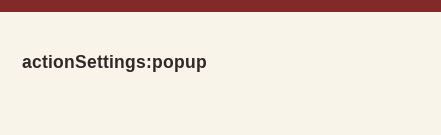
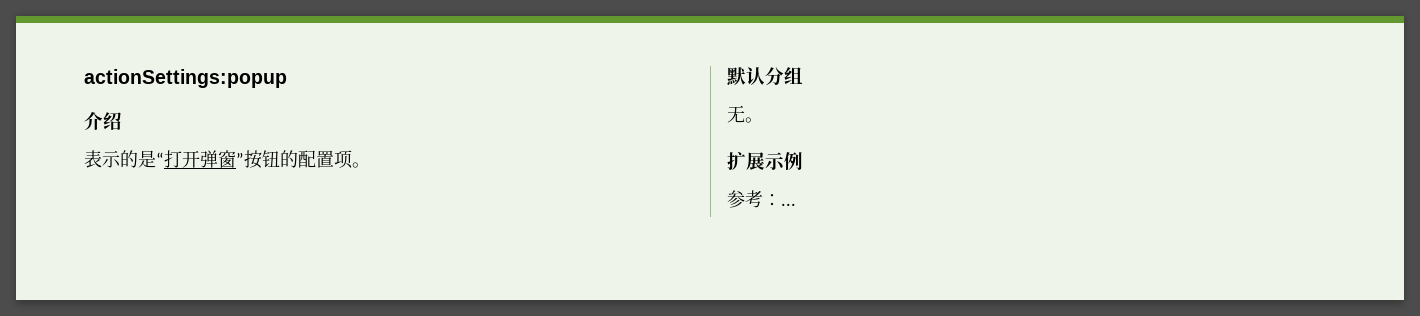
(207, 63) none -> [84,112,122,130] [84,150,370,169] [727,67,803,86] [727,105,763,123] [727,152,803,170] [727,190,796,208] // 介绍 // 表示的是“打开弹窗”按钮的配置项。 // 默认分组 // 无。 // 扩展示例 // 参考：...

